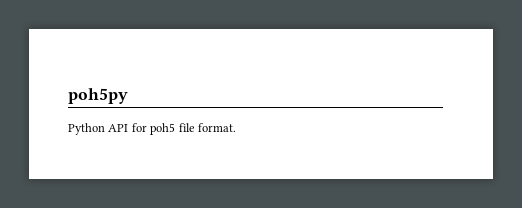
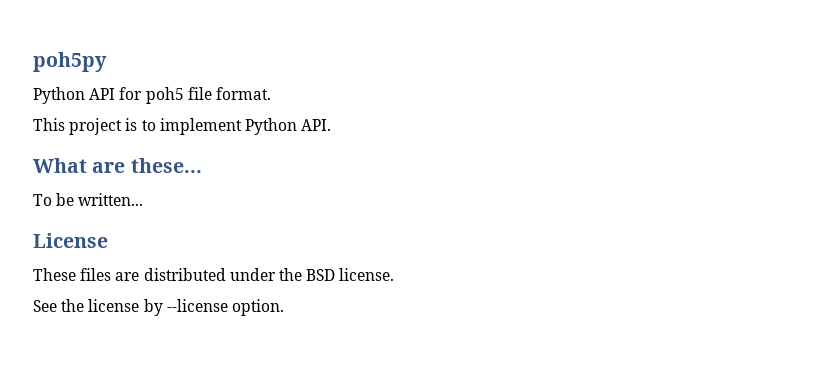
(236, 127) none -> [33,118,332,135] [33,158,202,173] [33,193,144,206] [33,233,108,248] [33,268,395,281] [33,299,284,316] // This project is to implement Python API. // What are these... // To be written... // License // These files are distributed under the BSD license. // See the license by --license option.

